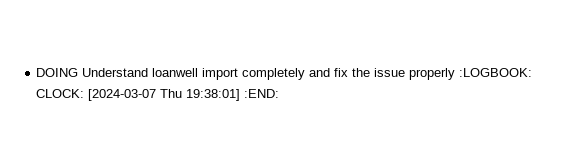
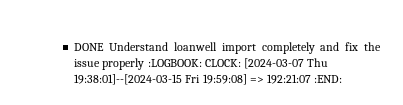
[36,68,79,77] DOING -> [74,43,105,51] DONE
[186,89,241,101] 19:38:01] -> [74,74,312,85] 19:38:01]--[2024-03-15 Fri 19:59:08] => 192:21:07

